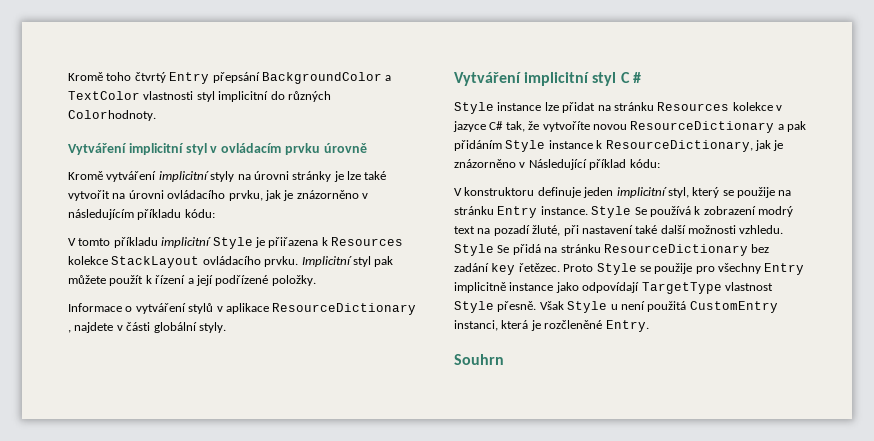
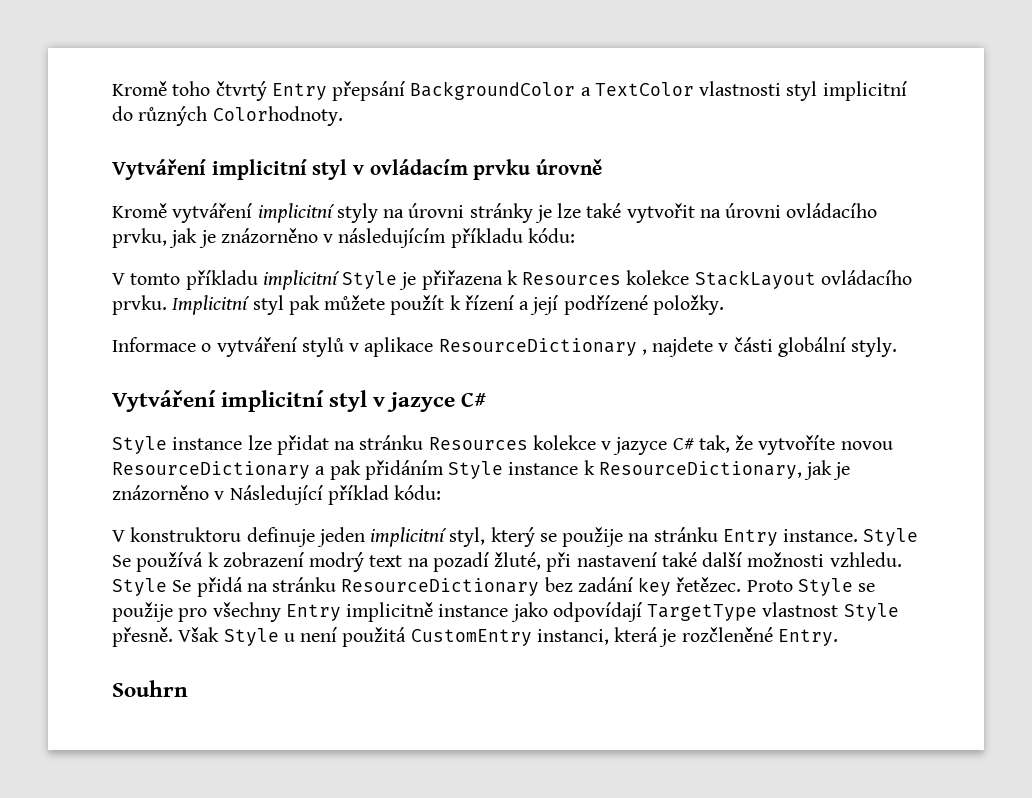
[620,72,641,83] C # -> [373,392,487,412] v jazyce C#

